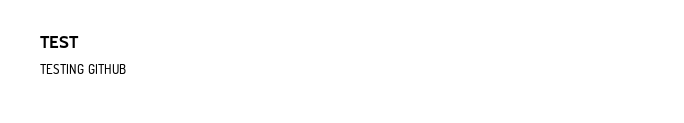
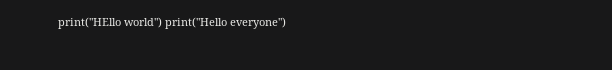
[40,36,79,48] [40,64,126,74] TEST // TESTING GITHUB -> [58,17,286,29] print("HEllo world") print("Hello everyone")

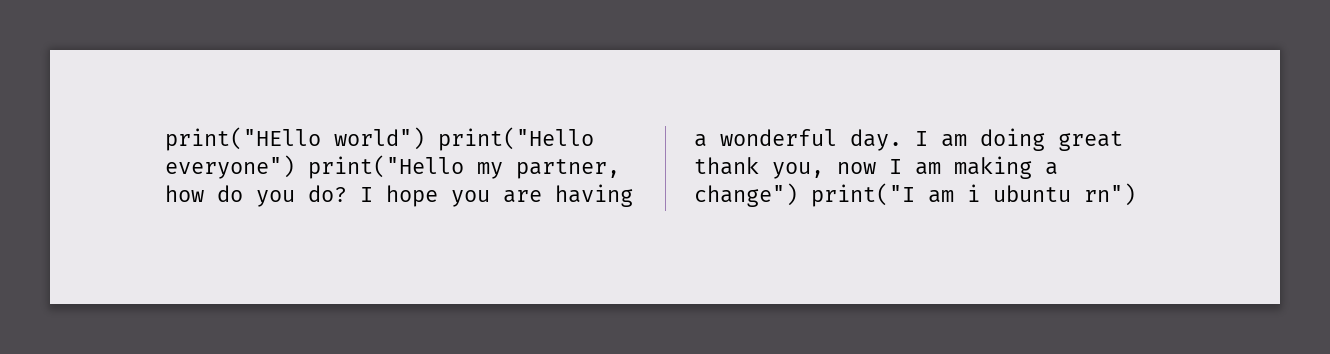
(286, 23) none -> [308,155,620,179] [165,184,633,207] [694,128,1123,151] [694,156,1058,179] [694,183,1136,207] print("Hello my partner, how do you do? I hope you are having a wonderful day. I am doing great thank you, now I am making a change") print("I am i ubuntu rn")

